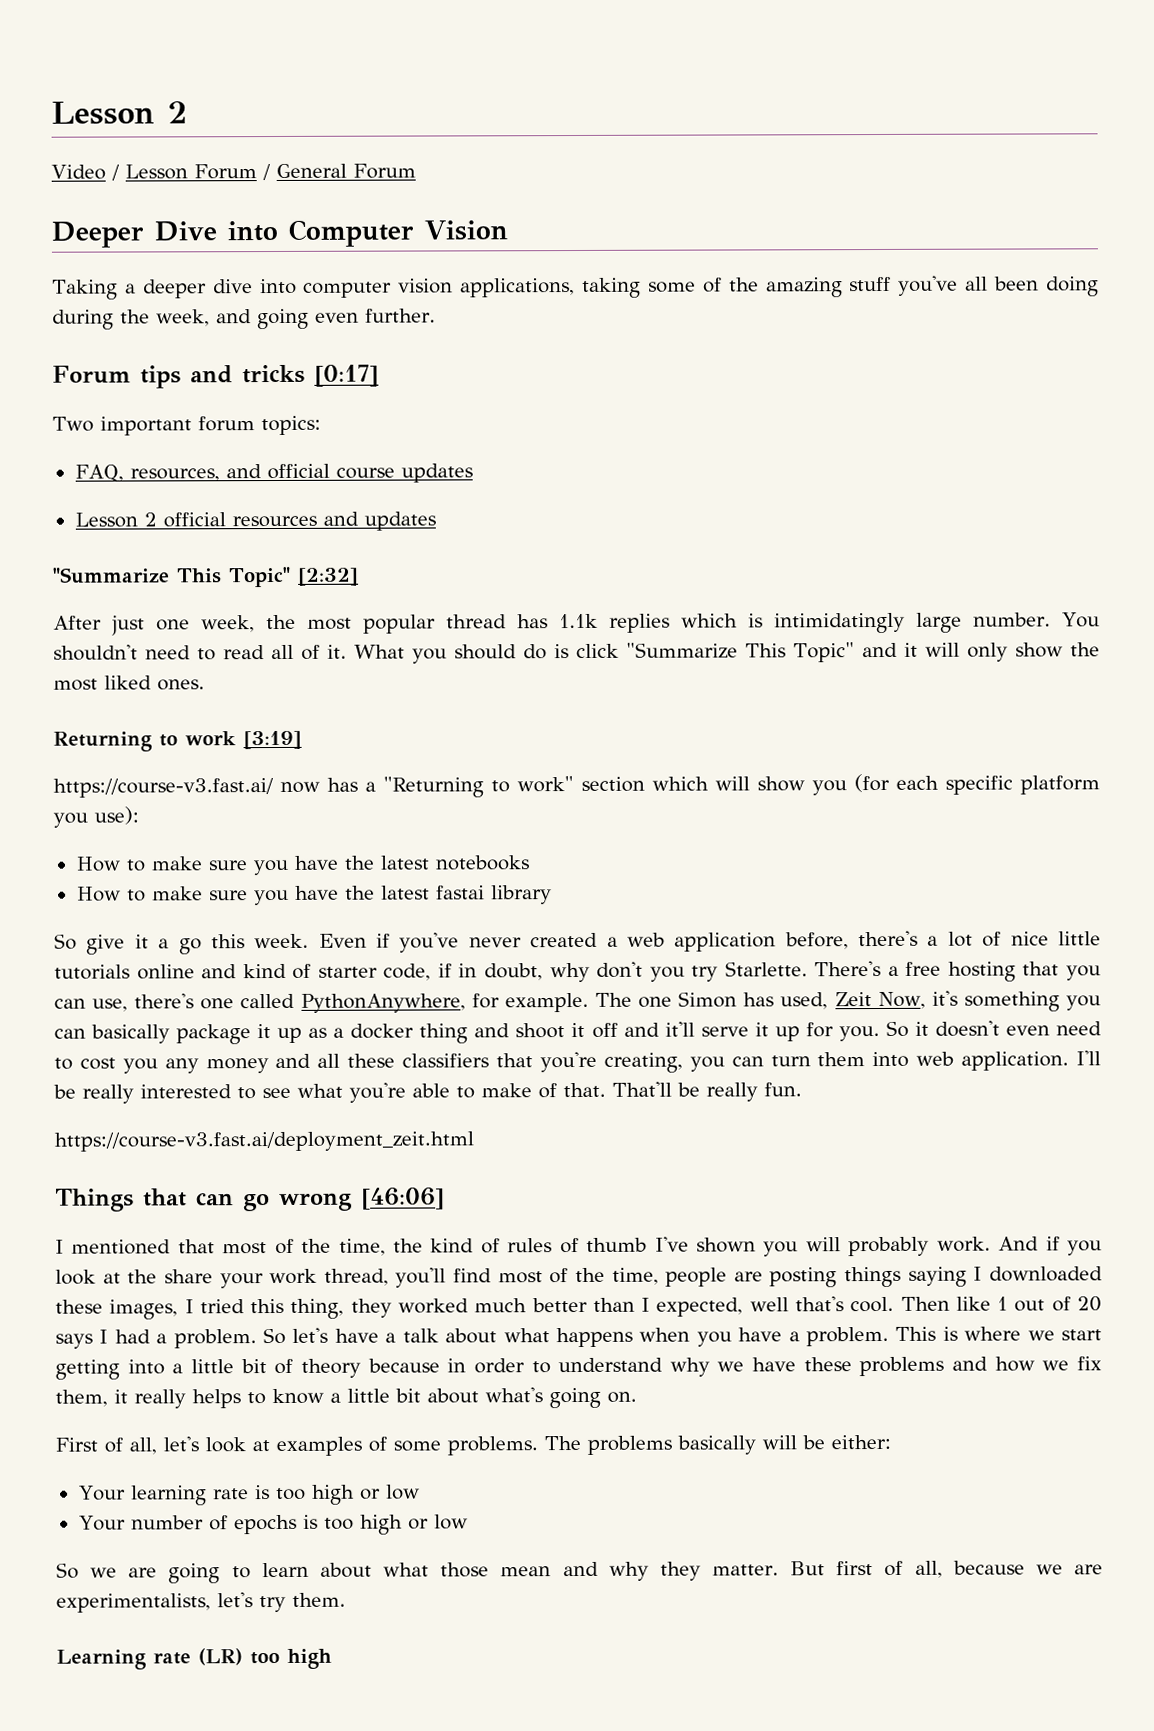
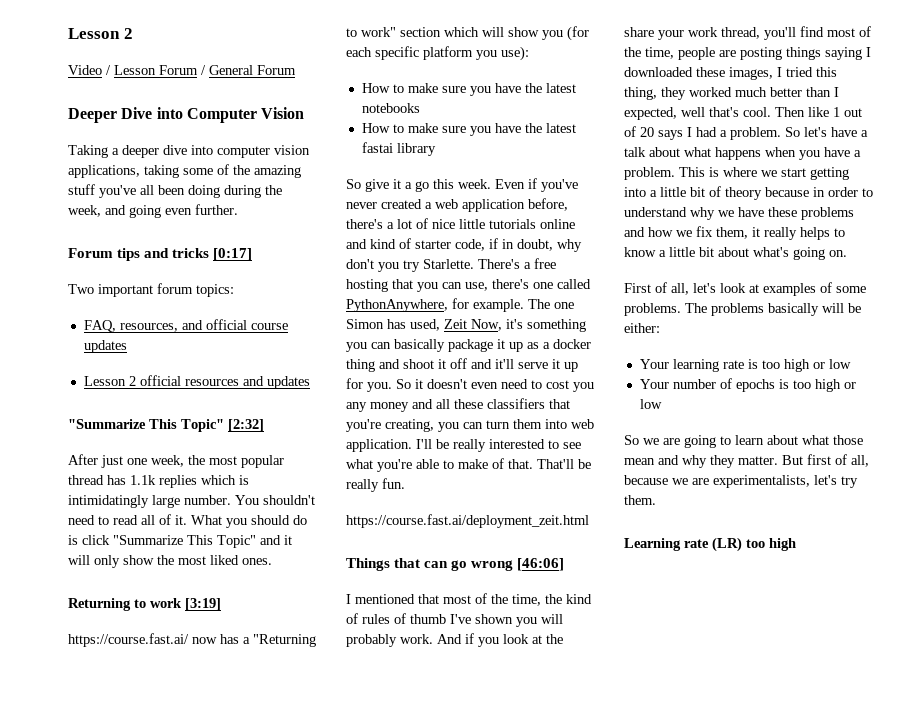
[53,778,274,798] https://course-v3.fast.ai/ -> [68,633,189,647] https://course.fast.ai/
[54,1131,474,1152] https://course-v3.fast.ai/deployment_zeit.html -> [346,514,589,528] https://course.fast.ai/deployment_zeit.html

